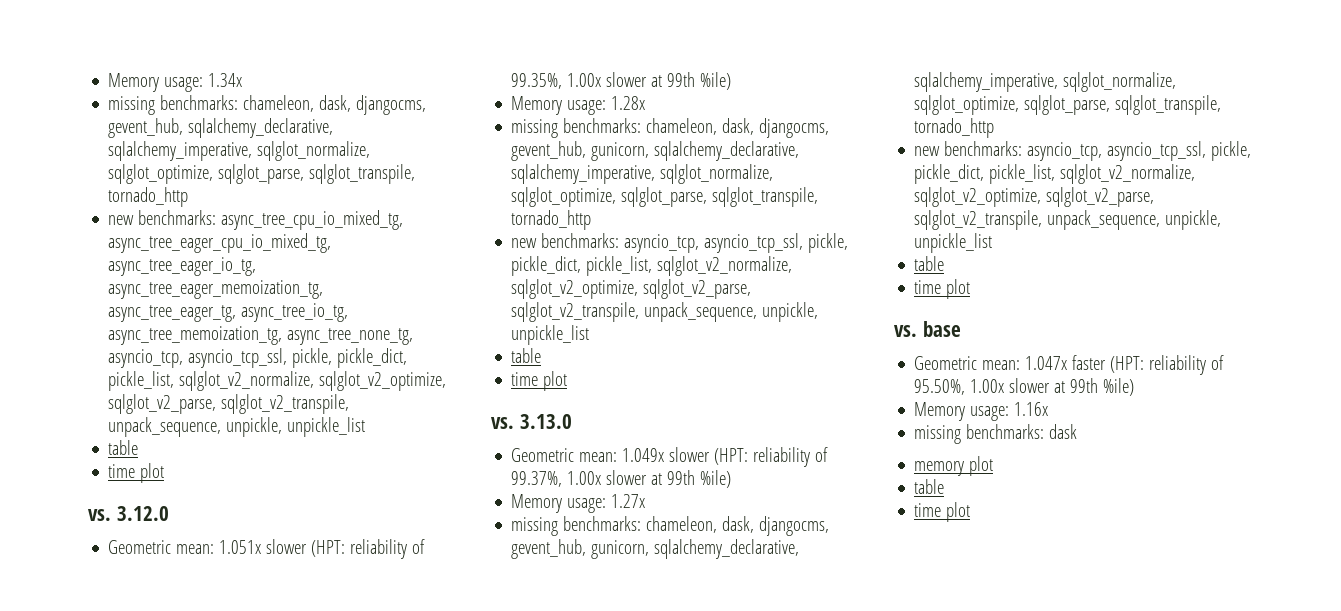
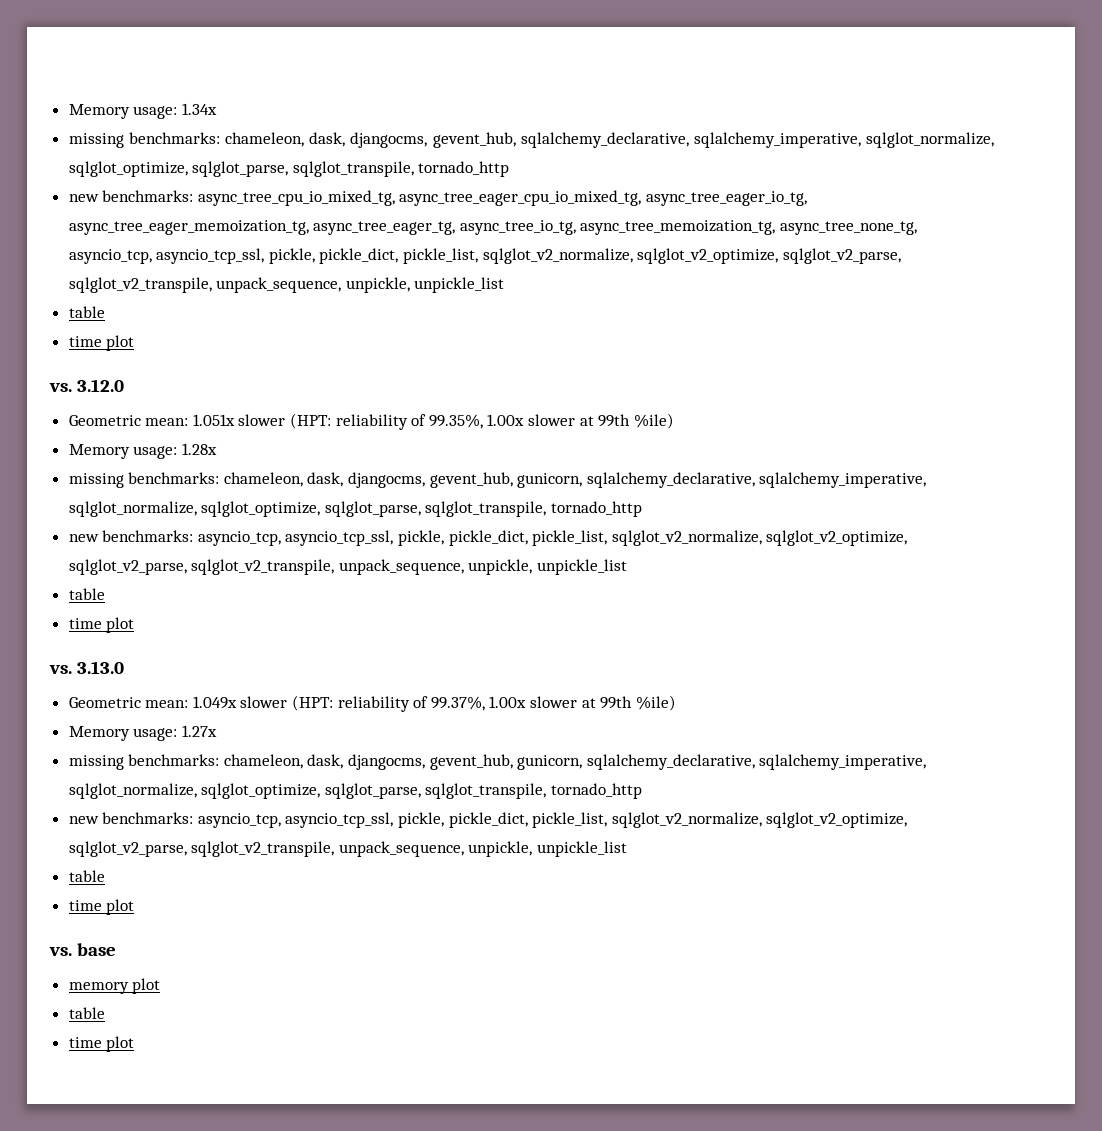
[914,355,1225,375] [914,378,1135,396] [914,402,1049,421] [914,424,1078,444] // Geometric mean: 1.047x faster (HPT: reliability of 95.50%, 1.00x slower at 99th %ile) // Memory usage: 1.16x // missing benchmarks: dask -> (117, 949) none

